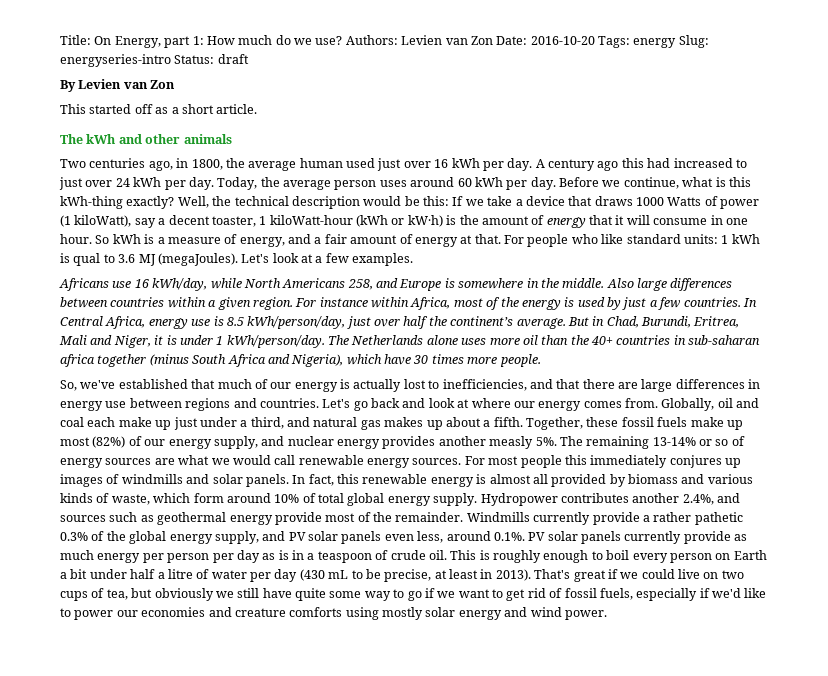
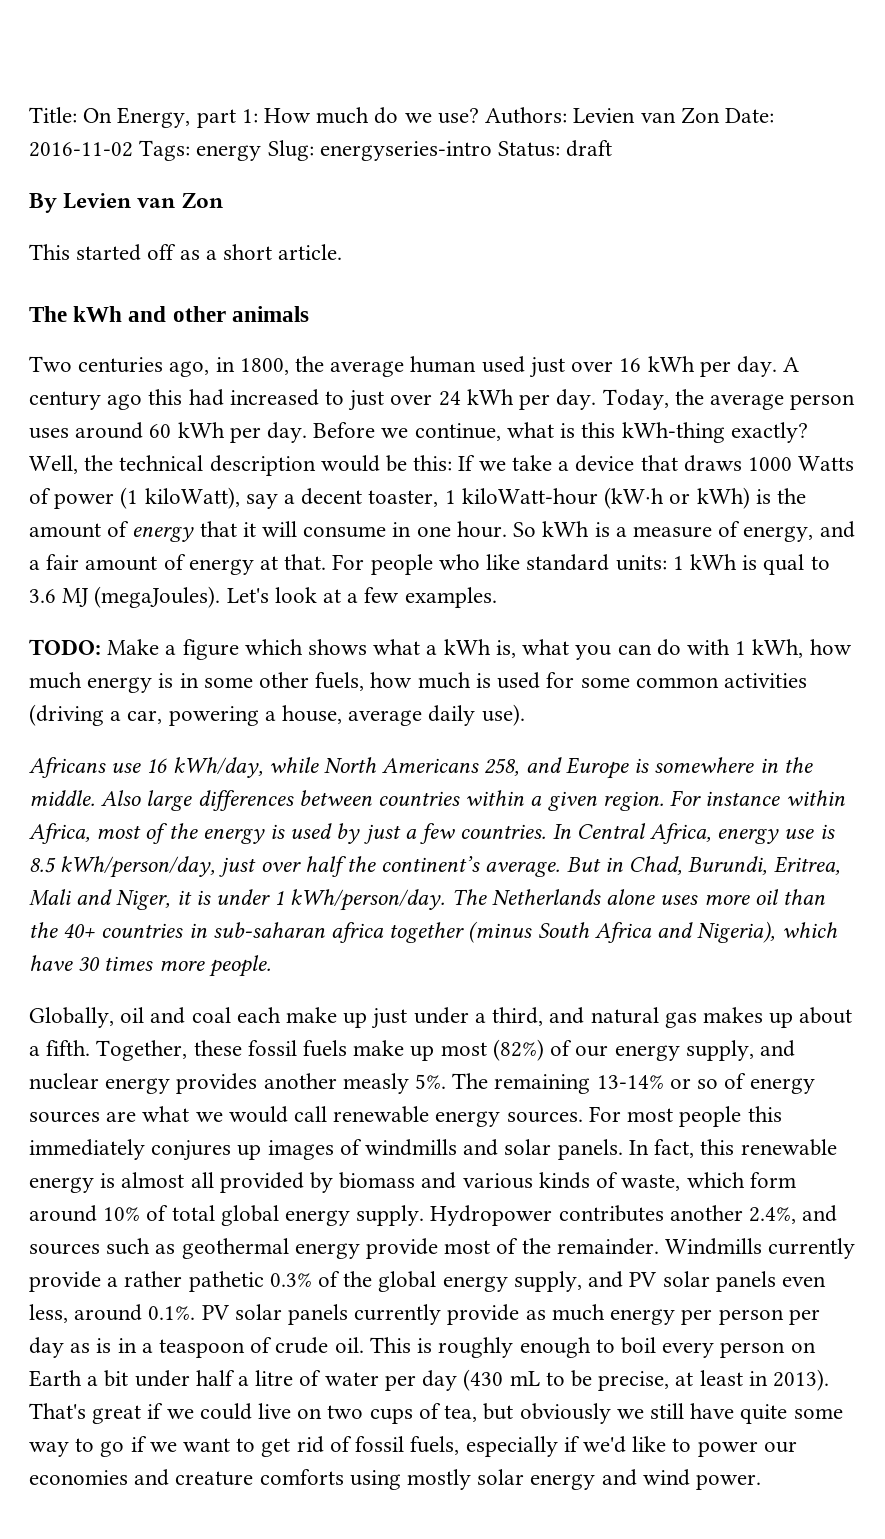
[530,36,595,45] 2016-10-20 -> [29,142,133,157] 2016-11-02
[356,215,443,227] (kWh or kW·h) -> [604,487,750,509] (kW·h or kWh)
(414, 259) none -> [29,639,852,660] [29,672,807,693] [29,704,525,726] // TODO: Make a figure which shows what a kWh is, what you can do with 1 kWh, how much energy is in some other fuels, how much is used for some common activities (driving a car, powering a house, average daily use).
[60,379,761,392] [60,398,658,411] So, we've established that much of our energy is actually lost to inefficiencies, and that there are large differences in energy use between regions and countries. Let's go back and look at where our energy comes from. -> (271, 966) none

